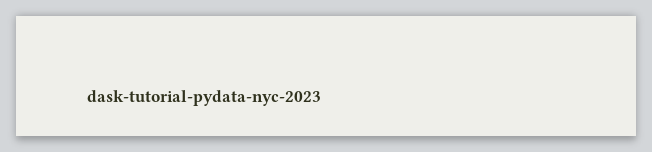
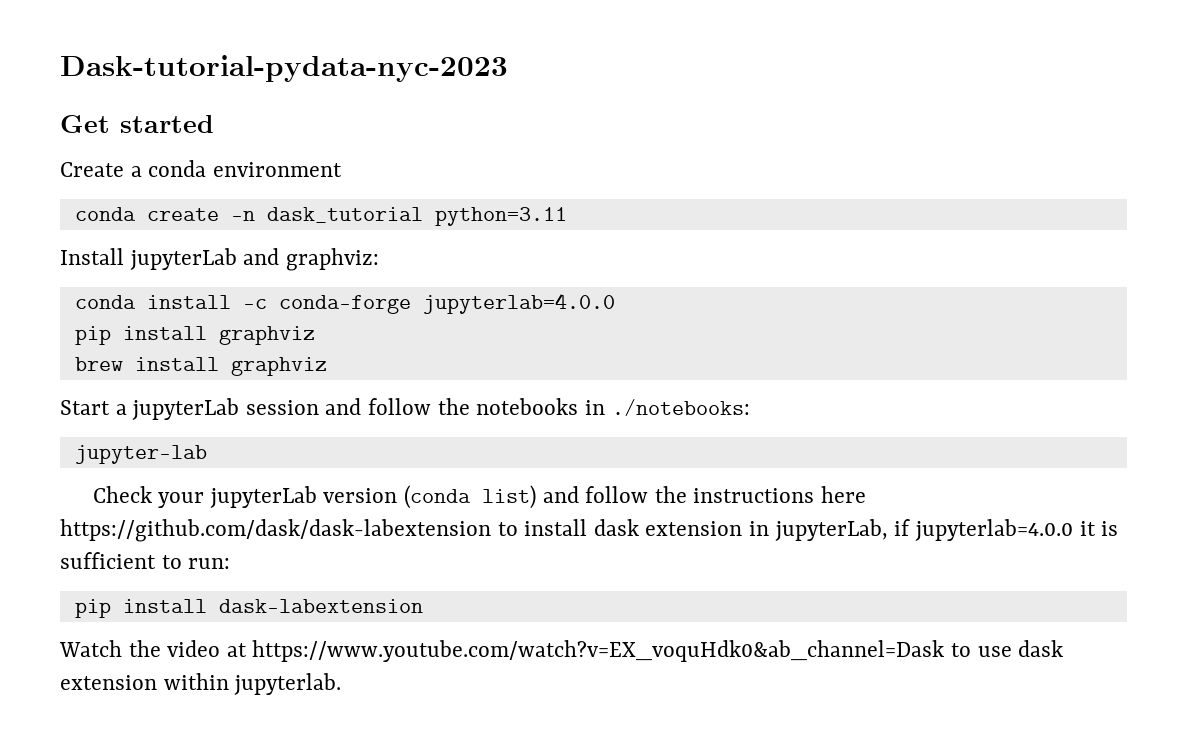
[87,90,321,106] dask-tutorial-pydata-nyc-2023 -> [60,55,508,82] [60,115,214,133] [60,160,342,177] [74,207,567,226] [60,248,379,271] [74,293,615,314] [74,326,315,345] [74,357,327,376] [60,398,750,420] [74,445,207,464] [92,485,867,509] [60,519,1119,542] [60,552,231,569] [74,599,423,618] [59,640,1064,662] [60,673,342,695] Dask-tutorial-pydata-nyc-2023 // Get started // Create a conda environment // conda create -n dask_tutorial python=3.11 // Install jupyterLab and graphviz: // conda install -c conda-forge jupyterlab=4.0.0 // pip install graphviz // brew install graphviz // Start a jupyterLab session and follow the notebooks in ./notebooks: // jupyter-lab // Check your jupyterLab version (conda list) and follow the instructions here https://github.com/dask/dask-labextension to install dask extension in jupyterLab, if jupyterlab=4.0.0 it is sufficient to run: // pip install dask-labextension // Watch the video at https://www.youtube.com/watch?v=EX_voquHdk0&ab_channel=Dask to use dask extension within jupyterlab.

